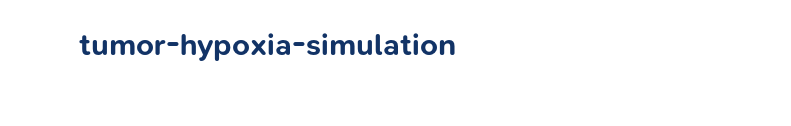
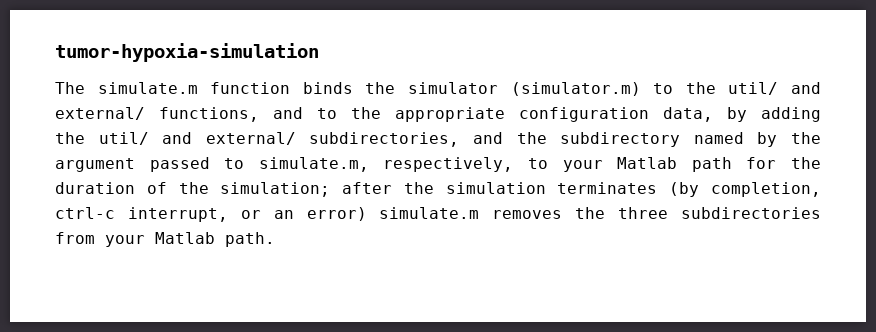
(456, 47) none -> [55,82,822,96] [55,107,821,122] [55,132,822,147] [55,157,822,172] [55,182,821,197] [55,207,822,222] [55,232,275,247] // The simulate.m function binds the simulator (simulator.m) to the util/ and external/ functions, and to the appropriate configuration data, by adding the util/ and external/ subdirectories, and the subdirectory named by the argument passed to simulate.m, respectively, to your Matlab path for the duration of the simulation; after the simulation terminates (by completion, ctrl-c interrupt, or an error) simulate.m removes the three subdirectories from your Matlab path.

